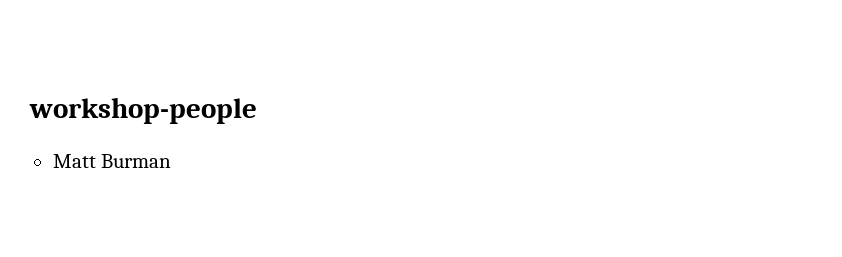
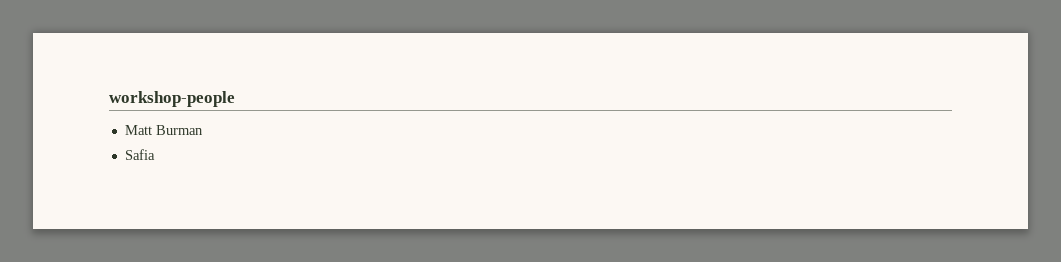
(172, 161) none -> [124,149,155,160] // Safia

